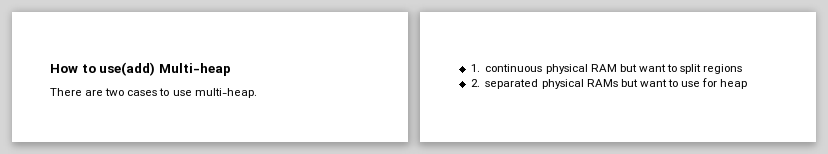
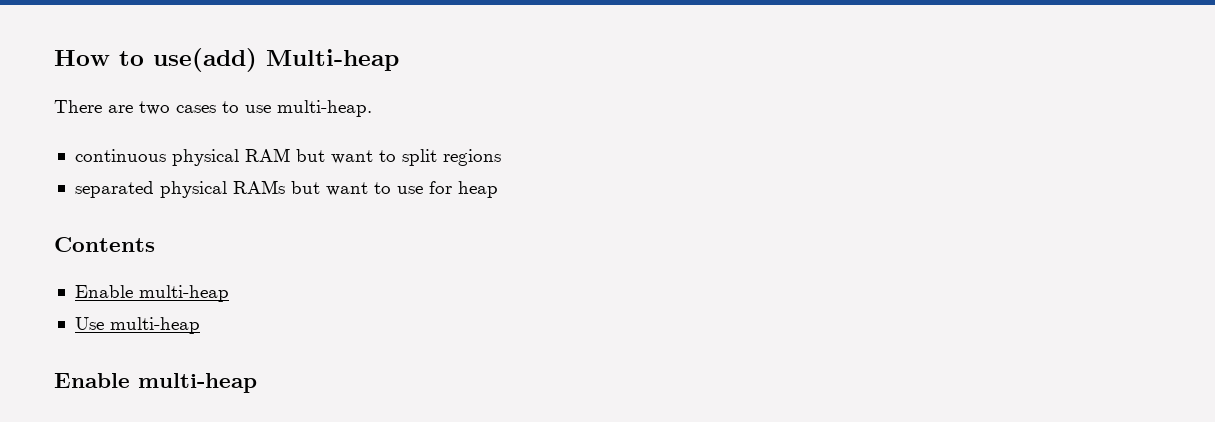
[470,64,480,72] 1. -> (372, 108) none
[470,79,480,87] 2. -> (501, 157) none
(748, 84) none -> [54,237,155,252] [74,285,229,302] [74,317,200,334] [54,373,257,393] // Contents // Enable multi-heap // Use multi-heap // Enable multi-heap

